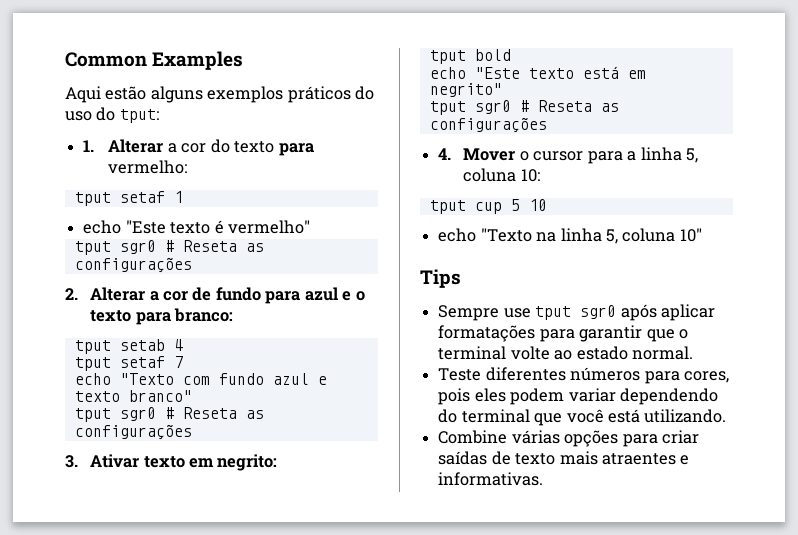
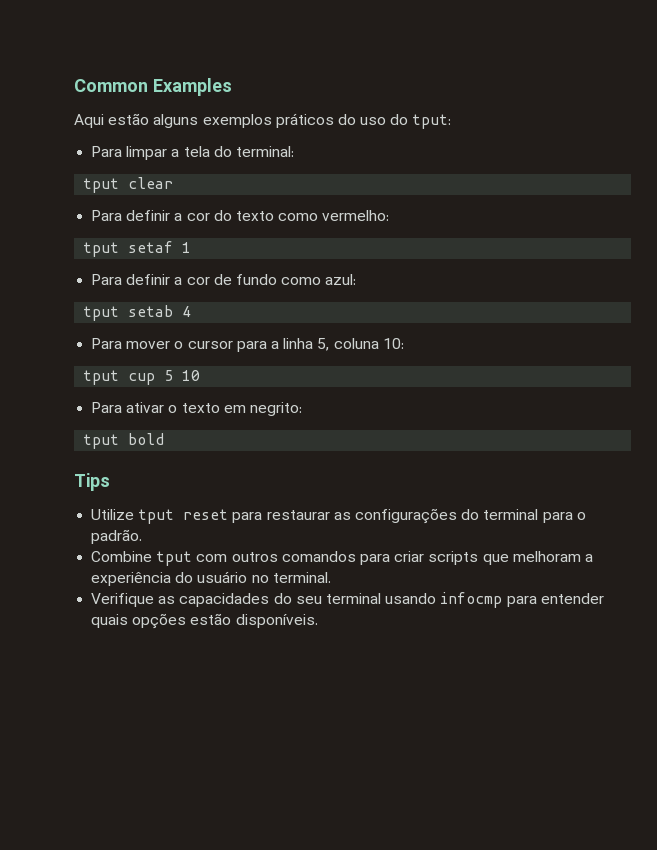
[83,139,164,153] 1. Alterar -> [91,146,294,160] [83,177,174,193] [91,210,171,221] Para limpar a tela do terminal: // tput clear // Para definir
[278,143,314,156] para -> [278,213,319,221] como
[83,220,310,234] [74,240,264,255] [74,257,192,273] [65,287,365,304] [90,308,233,325] [74,339,183,354] [74,356,183,371] [74,373,327,385] [74,390,192,402] [74,407,264,422] [74,424,192,440] [65,454,278,471] [429,49,511,64] [429,66,646,79] [429,83,502,97] [429,100,619,115] [429,117,547,133] [438,148,516,161] echo "Este texto é vermelho" // tput sgr0 # Reseta as configurações // 2. Alterar a cor de fundo para azul e o texto para branco: // tput setab 4 // tput setaf 7 // echo "Texto com fundo azul e texto branco" // tput sgr0 # Reseta as configurações // 3. Ativar texto em negrito: // tput bold // echo "Este texto está em negrito" // tput sgr0 # Reseta as configurações // 4. Mover -> [91,274,357,285] [83,305,192,321] [91,338,171,349] Para definir a cor de fundo como azul: // tput setab 4 // Para mover
[438,228,702,244] [420,269,461,288] [438,304,715,321] [438,325,688,342] [438,346,693,360] [438,367,729,384] [438,388,718,405] [438,409,727,426] [438,430,699,447] [438,451,690,465] [438,472,544,486] echo "Texto na linha 5, coluna 10" // Tips // Sempre use tput sgr0 após aplicar formatações para garantir que o terminal volte ao estado normal. // Teste diferentes números para cores, pois eles podem variar dependendo do terminal que você está utilizando. // Combine várias opções para criar saídas de texto mais atraentes e informativas. -> [91,402,302,416] [83,433,165,449] [74,473,110,491] [91,508,586,524] [91,529,143,544] [91,551,593,566] [91,571,331,586] [91,592,604,608] [91,613,318,629] Para ativar o texto em negrito: // tput bold // Tips // Utilize tput reset para restaurar as configurações do terminal para o padrão. // Combine tput com outros comandos para criar scripts que melhoram a experiência do usuário no terminal. // Verifique as capacidades do seu terminal usando infocmp para entender quais opções estão disponíveis.

